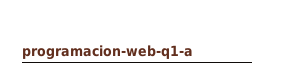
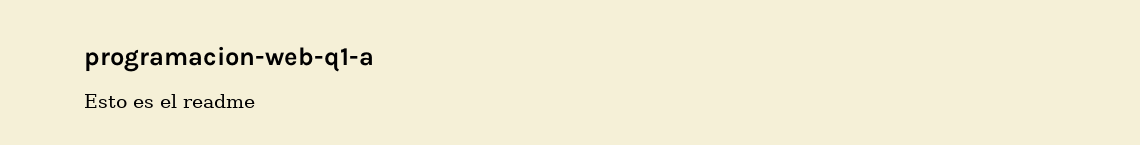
(193, 52) none -> [84,94,255,108] // Esto es el readme

